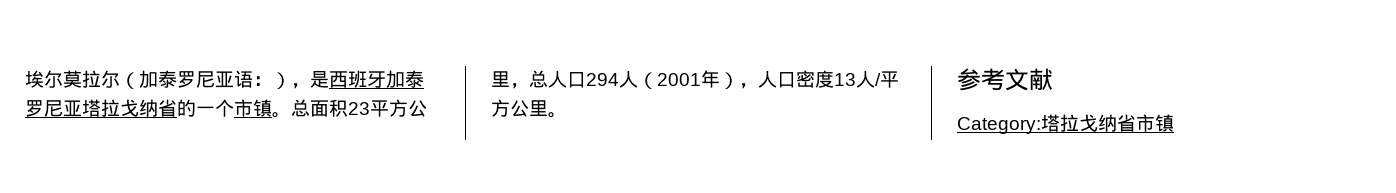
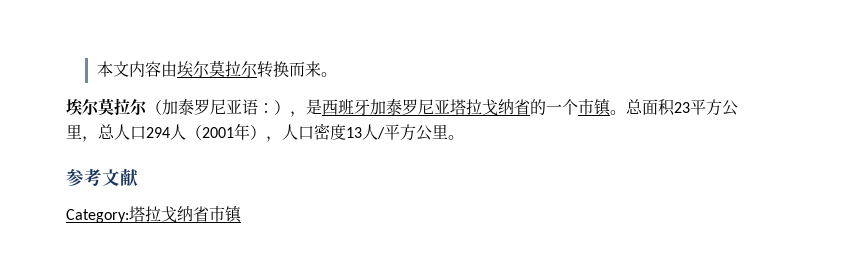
(25, 79) none -> [96,60,337,78] 本文内容由埃尔莫拉尔转换而来。 //

